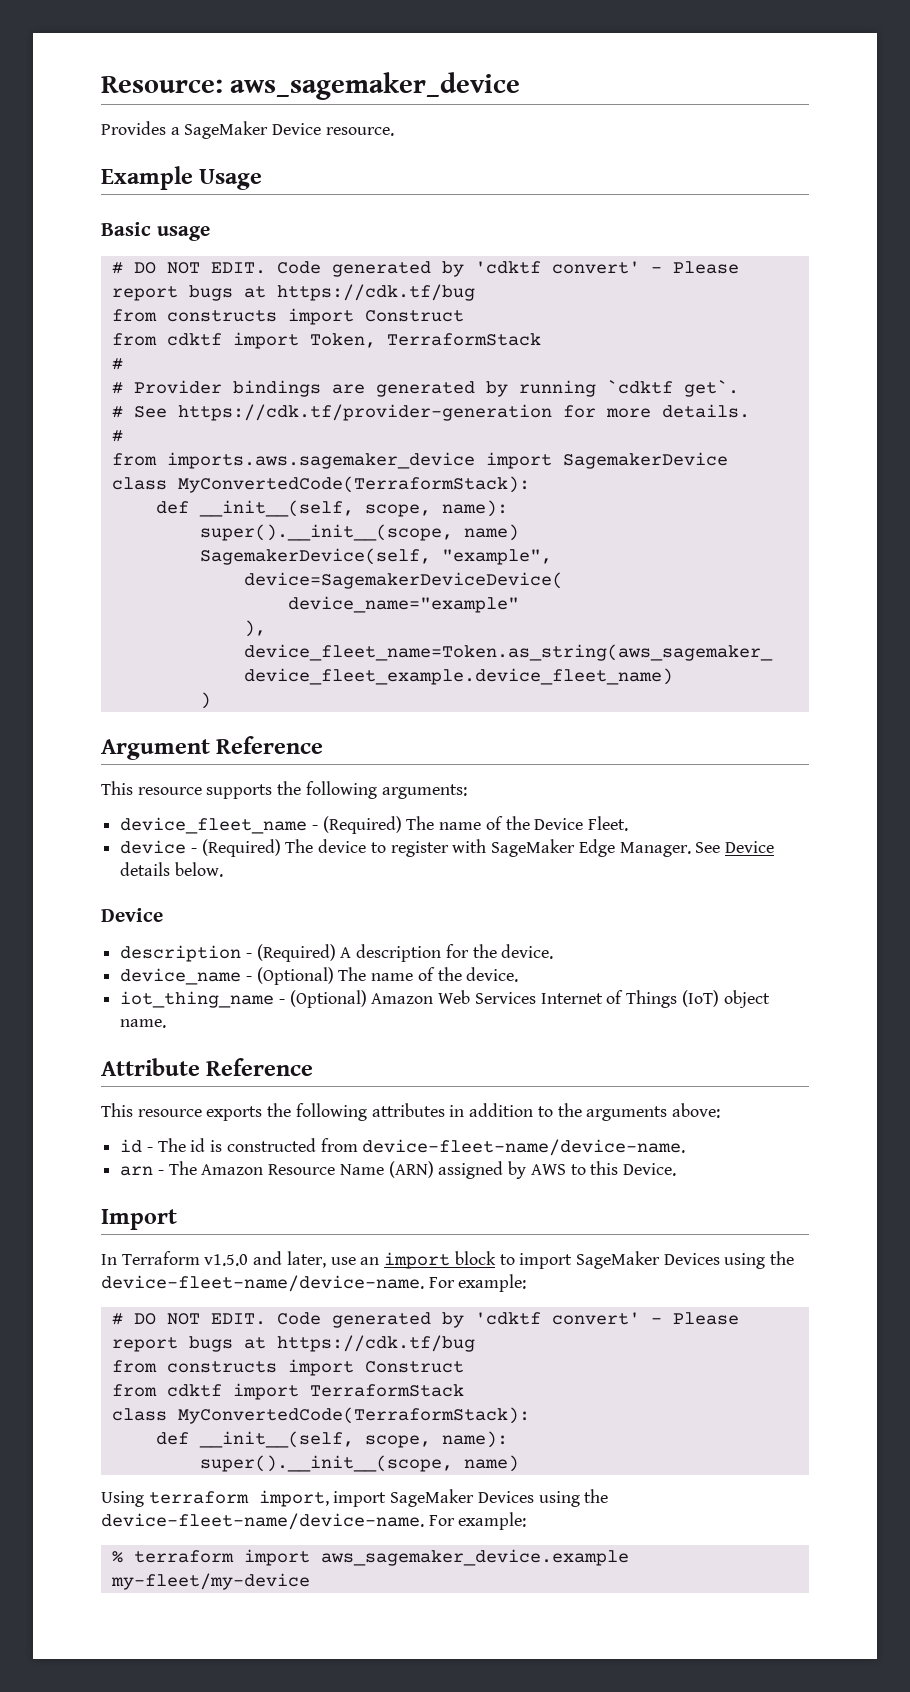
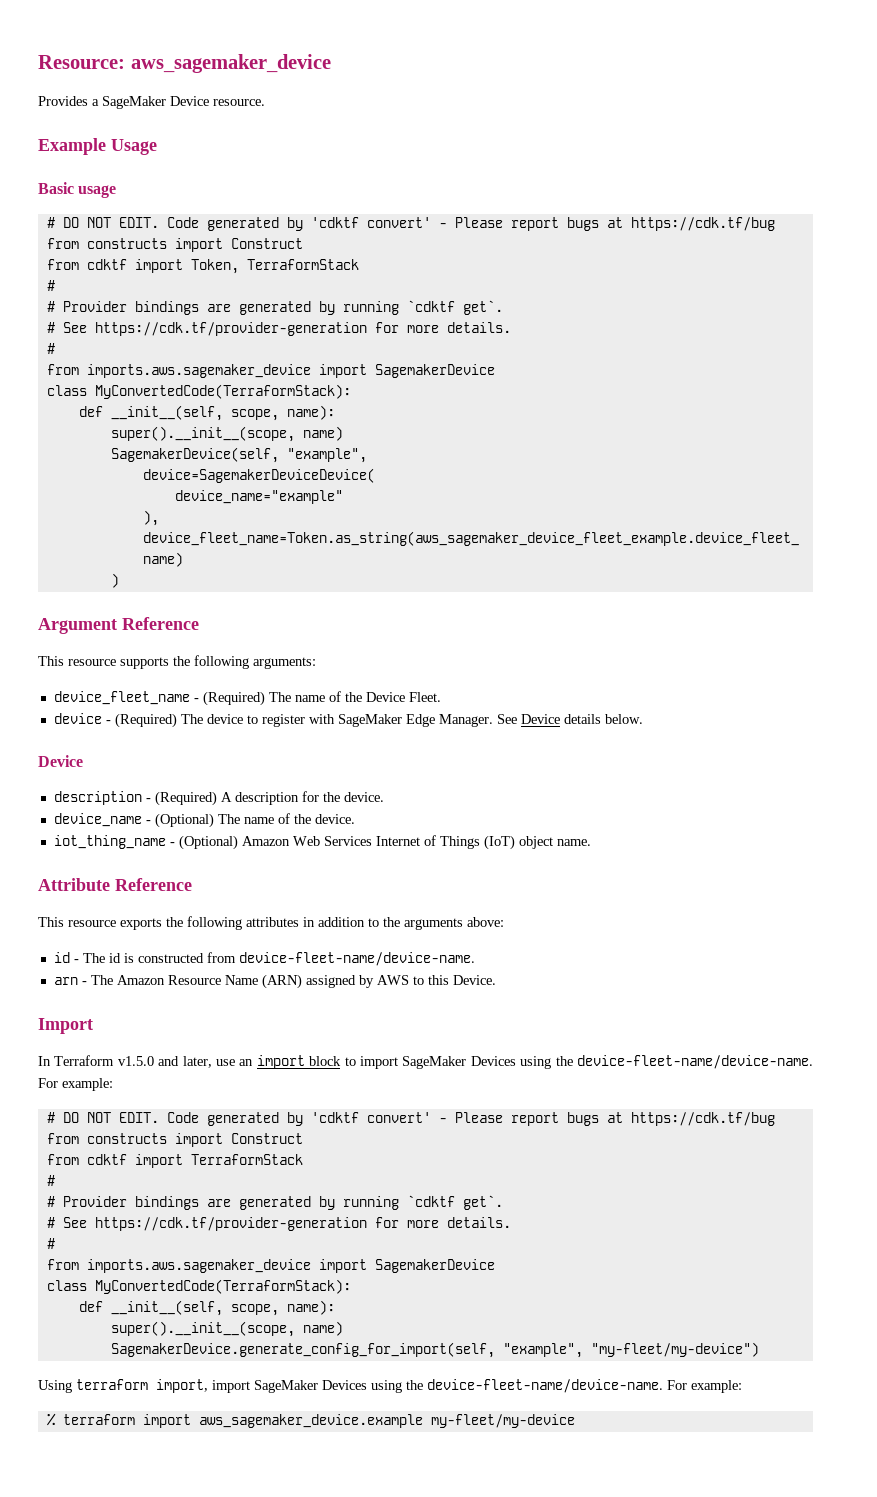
[111,1407,530,1424] [155,1431,508,1448] [199,1455,519,1472] // class MyConvertedCode(TerraformStack): // def __init__(self, scope, name): // super().__init__(scope, name) -> [46,1175,55,1186] [46,1195,503,1210] [46,1217,511,1231] [46,1238,55,1249] [46,1259,495,1273] [46,1279,351,1294] [78,1300,335,1316] [110,1321,343,1337] [110,1342,759,1358] // # // # Provider bindings are generated by running `cdktf get`. // # See https://cdk.tf/provider-generation for more details. // # // from imports.aws.sagemaker_device import SagemakerDevice // class MyConvertedCode(TerraformStack): // def __init__(self, scope, name): // super().__init__(scope, name) // SagemakerDevice.generate_config_for_import(self, "example", "my-fleet/my-device")

